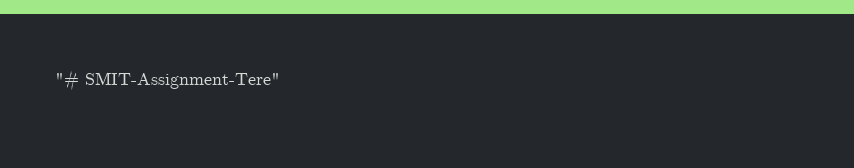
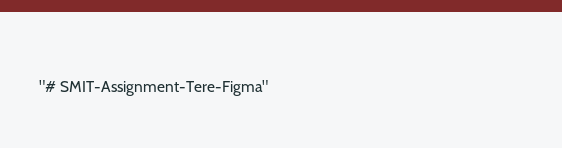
[85,72,280,89] SMIT-Assignment-Tere" -> [60,80,269,96] SMIT-Assignment-Tere-Figma"

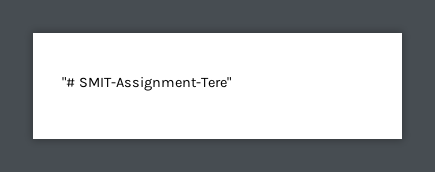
[60,80,269,96] SMIT-Assignment-Tere-Figma" -> [78,77,231,91] SMIT-Assignment-Tere"

